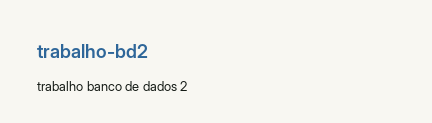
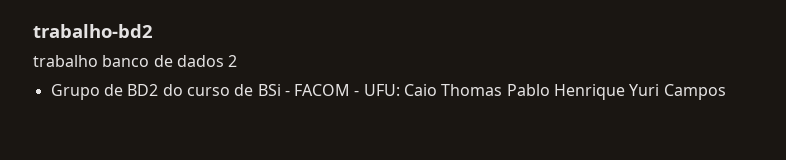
(188, 86) none -> [50,84,726,100] // Grupo de BD2 do curso de BSi - FACOM - UFU: Caio Thomas Pablo Henrique Yuri Campos

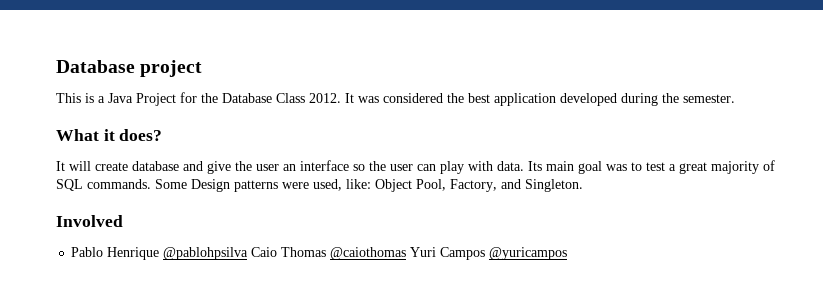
[33,24,153,38] [33,55,238,67] [50,84,626,100] trabalho-bd2 // trabalho banco de dados 2 // Grupo de BD2 do curso de BSi - FACOM - UFU: Caio Thomas Pablo Henrique -> [56,60,203,77] [56,92,735,106] [56,129,163,141] [56,160,775,174] [56,179,583,192] [56,215,123,227] [71,247,407,260] Database project // This is a Java Project for the Database Class 2012. It was considered the best application developed during the semester. // What it does? // It will create database and give the user an interface so the user can play with data. Its main goal was to test a great majority of SQL commands. Some Design patterns were used, like: Object Pool, Factory, and Singleton. // Involved // Pablo Henrique @pablohpsilva Caio Thomas @caiothomas
(726, 92) none -> [489,247,568,260] @yuricampos

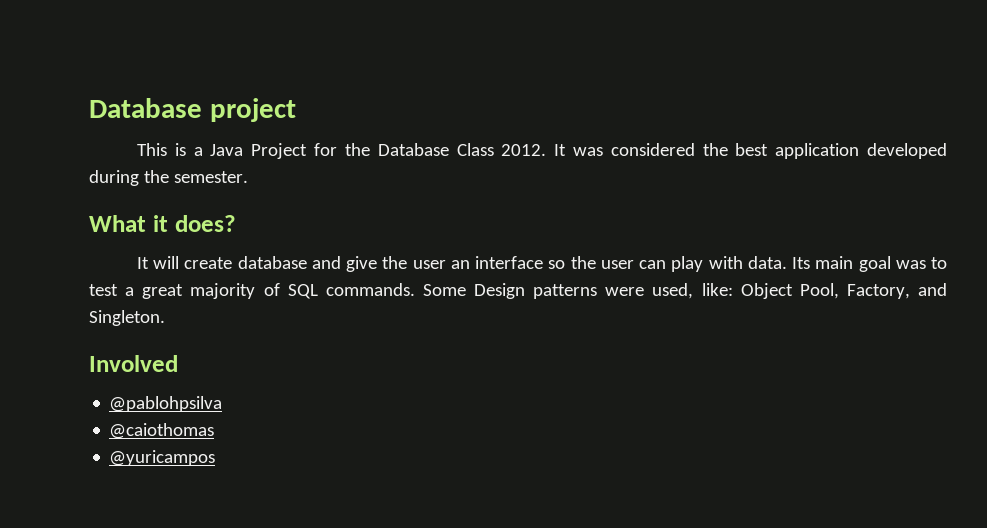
[71,247,160,260] Pablo Henrique -> (178, 363) none
[251,247,327,257] Caio Thomas -> (223, 404) //
[410,247,486,260] Yuri Campos -> (215, 431) //

